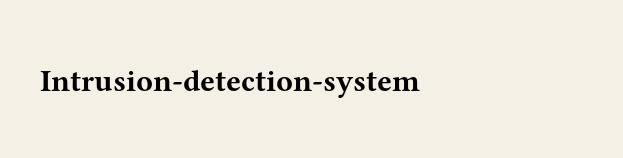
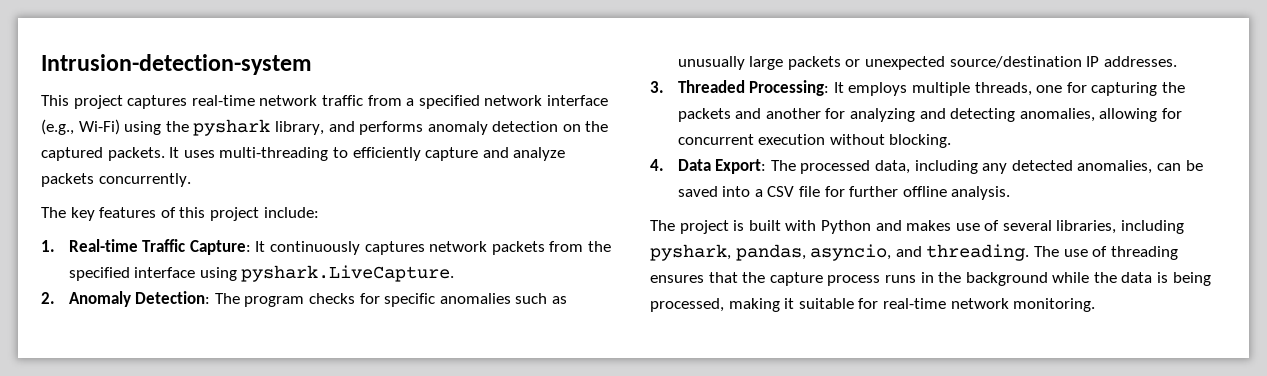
(420, 84) none -> [41,95,608,109] [41,119,609,136] [41,147,566,161] [41,173,191,187] [41,207,319,221] [41,239,611,255] [68,265,455,282] [41,291,567,307] [677,56,1177,70] [650,80,1185,96] [677,108,1182,122] [677,134,952,148] [650,159,1203,174] [677,186,1011,200] [650,220,1185,234] [650,244,1178,261] [650,272,1211,286] [650,298,1096,312] // This project captures real-time network traffic from a specified network interface (e.g., Wi-Fi) using the pyshark library, and performs anomaly detection on the captured packets. It uses multi-threading to efficiently capture and analyze packets concurrently. // The key features of this project include: // 1. Real-time Traffic Capture: It continuously captures network packets from the specified interface using pyshark.LiveCapture. // 2. Anomaly Detection: The program checks for specific anomalies such as unusually large packets or unexpected source/destination IP addresses. // 3. Threaded Processing: It employs multiple threads, one for capturing the packets and another for analyzing and detecting anomalies, allowing for concurrent execution without blocking. // 4. Data Export: The processed data, including any detected anomalies, can be saved into a CSV file for further offline analysis. // The project is built with Python and makes use of several libraries, including pyshark, pandas, asyncio, and threading. The use of threading ensures that the capture process runs in the background while the data is being processed, making it suitable for real-time network monitoring.

